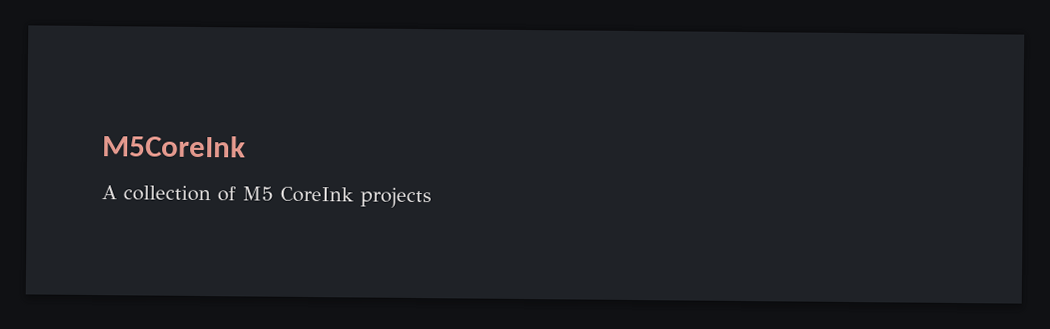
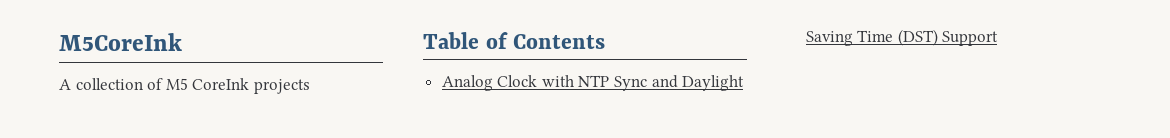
(431, 198) none -> [423,32,606,49] [441,75,745,91] [805,29,999,46] // Table of Contents // Analog Clock with NTP Sync and Daylight Saving Time (DST) Support

